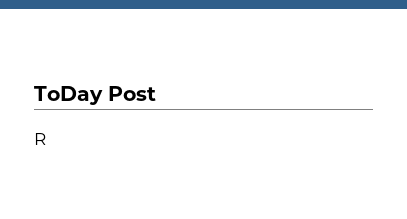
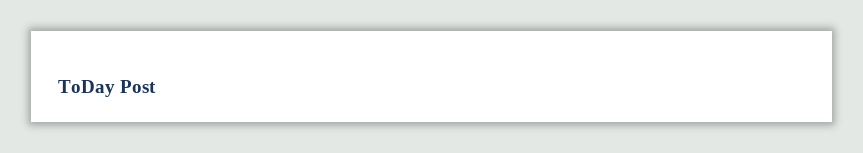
[34,133,46,145] // R -> (157, 86) none

